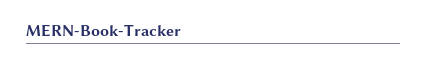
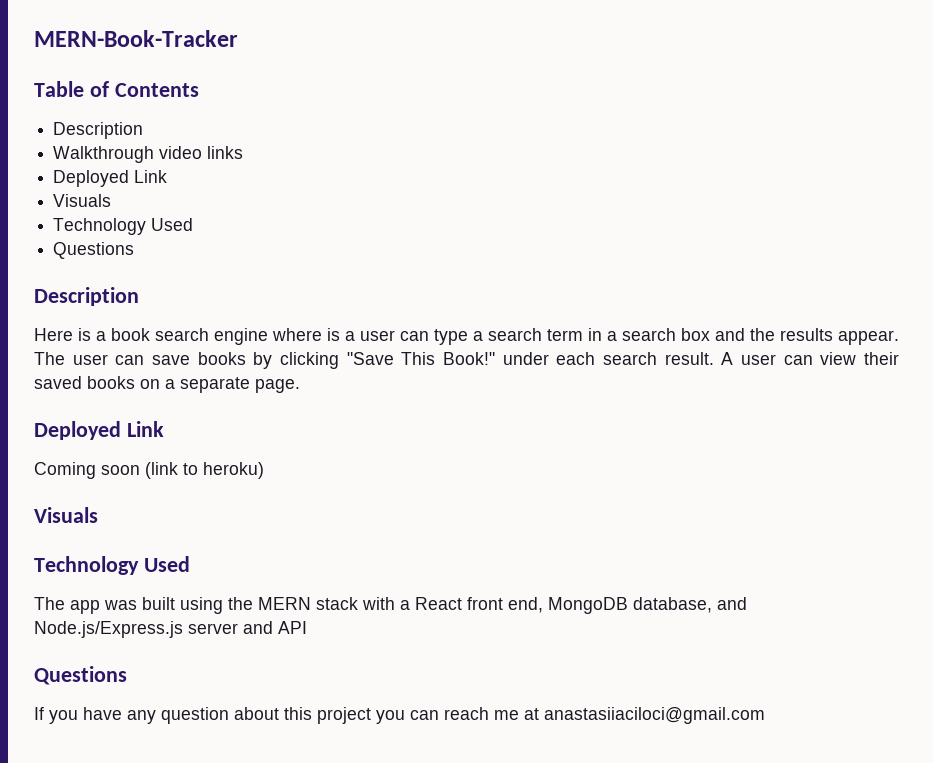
(181, 30) none -> [34,81,199,97] [53,122,144,139] [53,146,244,163] [53,170,168,187] [53,194,112,207] [53,218,194,235] [53,242,135,259] [34,287,139,306] [34,328,899,345] [34,352,899,369] [34,376,300,393] [34,421,164,440] [34,462,264,479] [34,507,98,523] [34,556,190,575] [34,597,747,614] [34,621,307,638] [34,666,127,685] [34,707,765,724] // Table of Contents // Description // Walkthrough video links // Deployed Link // Visuals // Technology Used // Questions // Description // Here is a book search engine where is a user can type a search term in a search box and the results appear. The user can save books by clicking "Save This Book!" under each search result. A user can view their saved books on a separate page. // Deployed Link // Coming soon (link to heroku) // Visuals // Technology Used // The app was built using the MERN stack with a React front end, MongoDB database, and Node.js/Express.js server and API // Questions // If you have any question about this project you can reach me at anastasiiaciloci@gmail.com

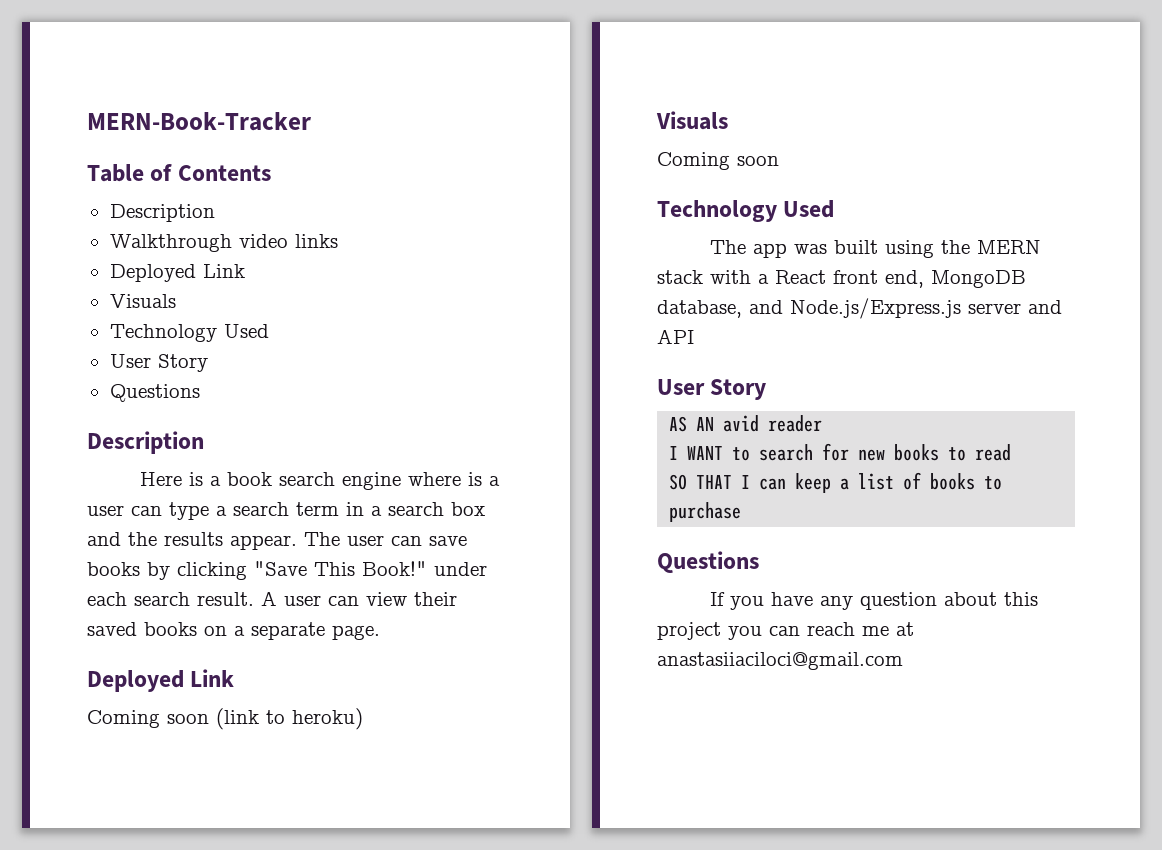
(194, 224) none -> [109,354,208,372] // User Story
(98, 515) none -> [657,152,779,170] // Coming soon
(307, 627) none -> [657,379,767,400] [669,415,823,432] [669,443,1012,461] [669,472,1003,493] [669,502,742,522] // User Story // AS AN avid reader // I WANT to search for new books to read // SO THAT I can keep a list of books to purchase

